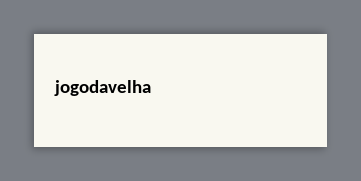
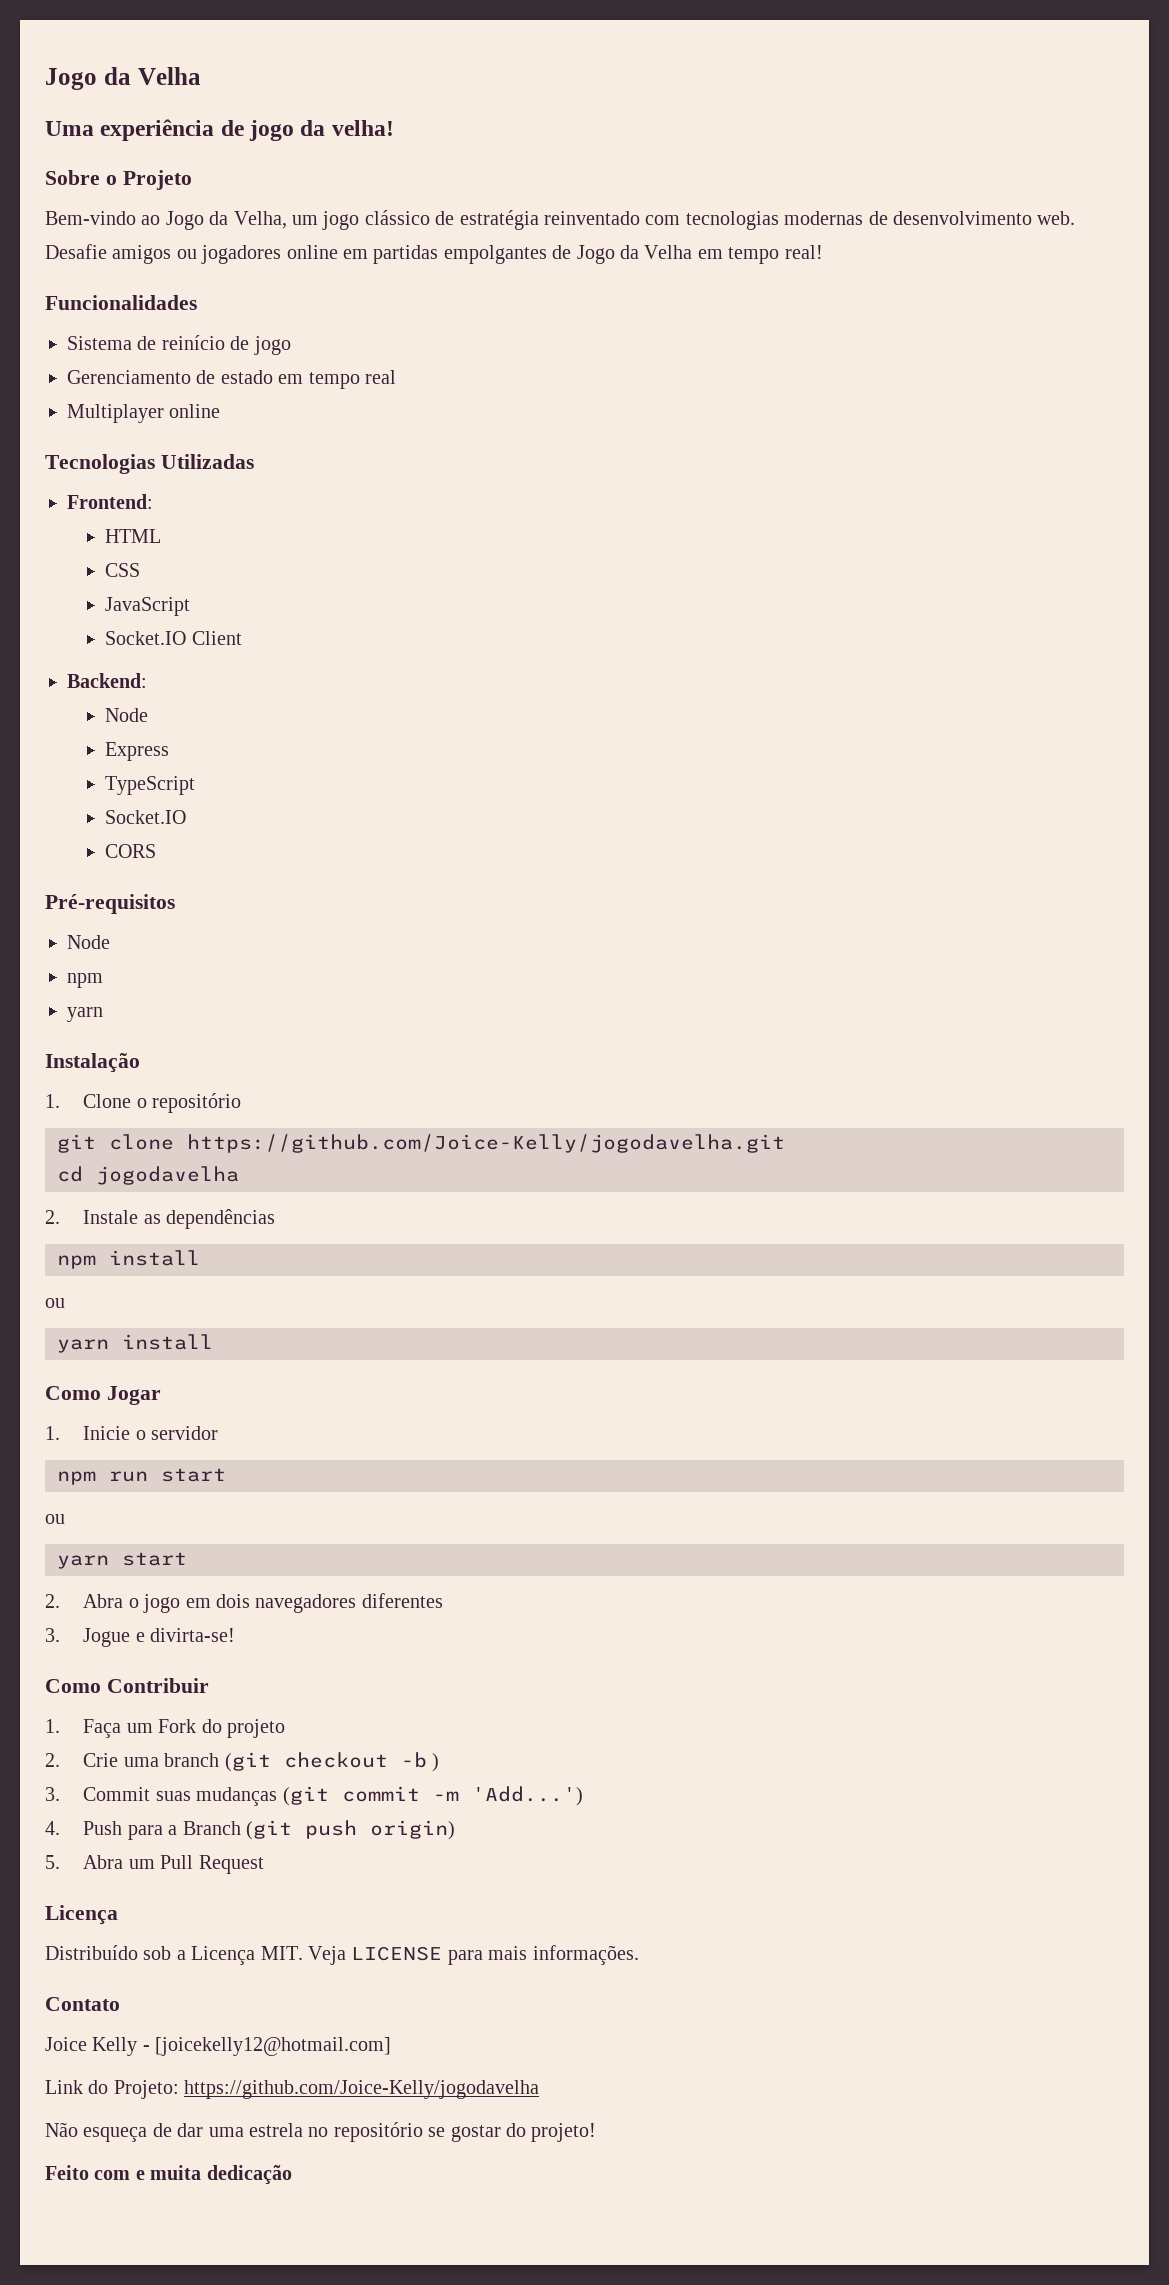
[54,80,151,96] jogodavelha -> [45,67,201,90] [45,119,394,141] [45,170,192,190] [45,210,1076,230] [45,244,823,264] [45,295,197,310] [67,335,291,355] [67,370,396,389] [67,404,221,423] [45,454,254,474] [67,494,153,509] [105,529,162,543] [105,563,141,577] [105,597,191,616] [105,631,242,645] [67,673,147,688] [105,708,149,722] [105,742,170,761] [105,776,196,795] [105,810,187,824] [105,844,157,858] [45,894,175,914] [67,935,110,949] [67,973,103,988] [67,1007,103,1022] [45,1053,140,1073] [45,1093,242,1113] [57,1134,785,1153] [57,1166,239,1185] [45,1209,276,1229] [57,1250,200,1269] [45,1298,65,1308] [57,1334,213,1353] [45,1386,161,1405] [45,1426,219,1440] [57,1468,226,1485] [45,1514,65,1524] [57,1552,187,1569] [45,1593,443,1613] [45,1628,236,1647] [45,1678,209,1693] [45,1719,285,1738] [45,1752,439,1772] [45,1786,583,1806] [45,1820,455,1840] [45,1855,264,1874] [45,1905,118,1925] [45,1945,639,1965] [45,1997,120,2011] [45,2037,392,2056] [45,2080,540,2099] [45,2122,597,2142] [45,2165,292,2185] Jogo da Velha // Uma experiência de jogo da velha! // Sobre o Projeto // Bem-vindo ao Jogo da Velha, um jogo clássico de estratégia reinventado com tecnologias modernas de desenvolvimento web. Desafie amigos ou jogadores online em partidas empolgantes de Jogo da Velha em tempo real! // Funcionalidades // Sistema de reinício de jogo // Gerenciamento de estado em tempo real // Multiplayer online // Tecnologias Utilizadas // Frontend: // HTML // CSS // JavaScript // Socket.IO Client // Backend: // Node // Express // TypeScript // Socket.IO // CORS // Pré-requisitos // Node // npm // yarn // Instalação // 1. Clone o repositório // git clone https://github.com/Joice-Kelly/jogodavelha.git // cd jogodavelha // 2. Instale as dependências // npm install // ou // yarn install // Como Jogar // 1. Inicie o servidor // npm run start // ou // yarn start // 2. Abra o jogo em dois navegadores diferentes // 3. Jogue e divirta-se! // Como Contribuir // 1. Faça um Fork do projeto // 2. Crie uma branch (git checkout -b ) // 3. Commit suas mudanças (git commit -m 'Add...') // 4. Push para a Branch (git push origin) // 5. Abra um Pull Request // Licença // Distribuído sob a Licença MIT. Veja LICENSE para mais informações. // Contato // Joice Kelly - [joicekelly12@hotmail.com] // Link do Projeto: https://github.com/Joice-Kelly/jogodavelha // Não esqueça de dar uma estrela no repositório se gostar do projeto! // Feito com e muita dedicação

